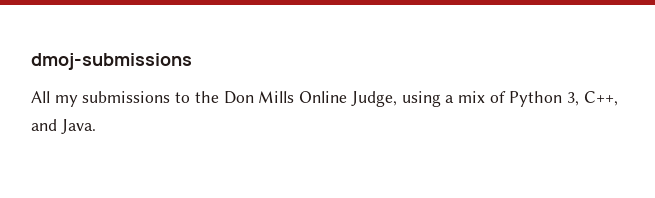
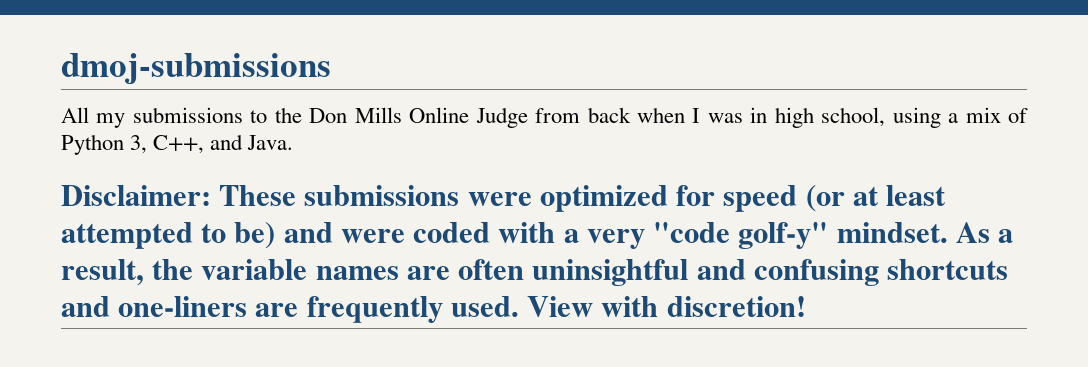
[350,91,397,107] Judge, -> [475,107,886,128] Judge from back when I was in high school,
(96, 126) none -> [61,185,947,212] [61,222,1014,249] [61,259,1009,286] [61,296,806,323] // Disclaimer: These submissions were optimized for speed (or at least attempted to be) and were coded with a very "code golf-y" mindset. As a result, the variable names are often uninsightful and confusing shortcuts and one-liners are frequently used. View with discretion!

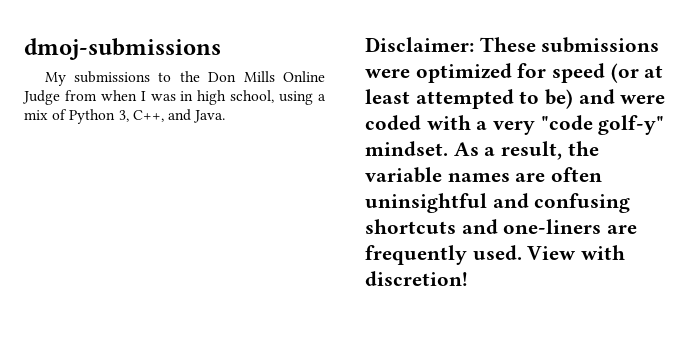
[61,107,126,128] All my -> [44,72,66,86] My
[587,107,631,123] back -> (97, 95) none

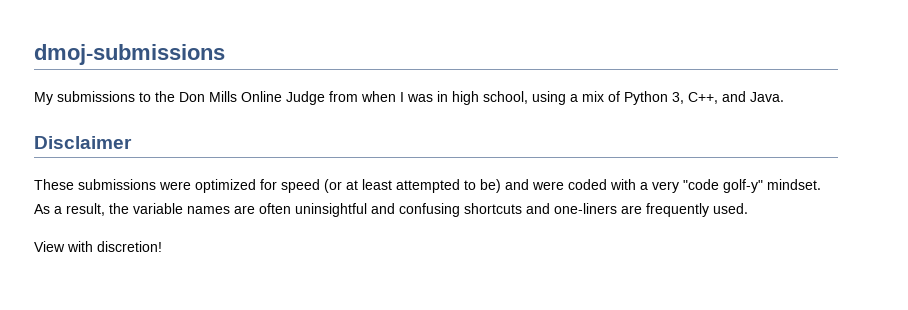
[365,37,474,52] Disclaimer: -> [34,136,132,149] Disclaimer //
(522, 252) none -> (748, 208) //

